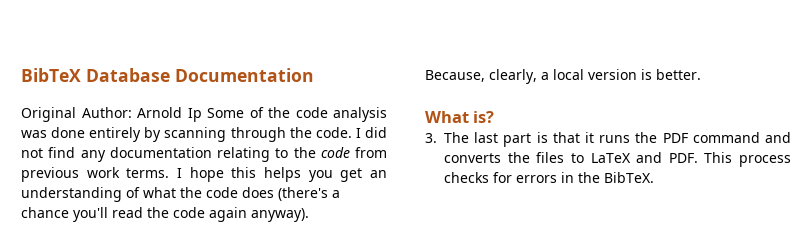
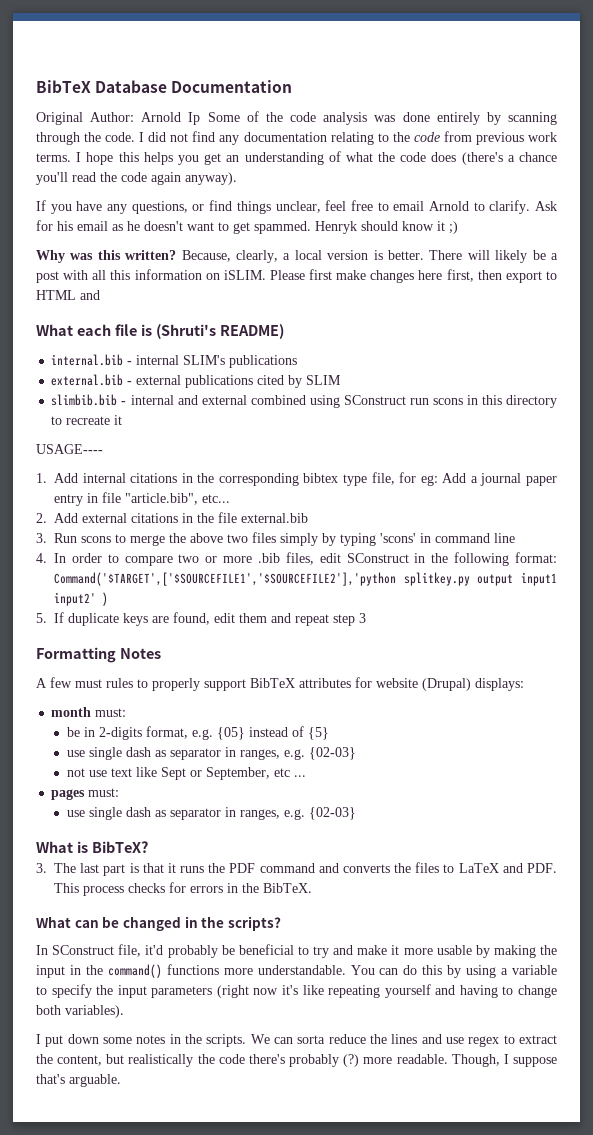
(309, 215) none -> [36,200,557,214] [36,220,458,234] [36,250,177,263] If you have any questions, or find things unclear, feel free to email Arnold to clarify. Ask for his email as he doesn't want to get spammed. Henryk should know it ;) // Why was this written?
[425,111,495,123] // What is? -> [429,250,558,263] [36,269,557,283] [36,290,100,300] [36,324,284,339] [51,354,298,368] [51,374,342,388] [51,394,558,408] [51,415,123,425] [36,444,103,454] [36,472,557,486] [54,492,230,506] [36,512,308,523] [36,532,515,546] [36,552,557,566] [54,572,557,586] [54,592,108,606] [36,612,366,626] [36,647,161,663] [36,677,524,691] [51,707,127,717] [66,726,329,740] [66,747,356,760] [66,767,306,780] [51,788,120,800] [66,807,356,820] [36,841,148,853] There will likely be a post with all this information on iSLIM. Please first make changes here first, then export to HTML and // What each file is (Shruti's README) // internal.bib - internal SLIM's publications // external.bib - external publications cited by SLIM // slimbib.bib - internal and external combined using SConstruct run scons in this directory to recreate it // USAGE---- // 1. Add internal citations in the corresponding bibtex type file, for eg: Add a journal paper entry in file "article.bib", etc... // 2. Add external citations in the file external.bib // 3. Run scons to merge the above two files simply by typing 'scons' in command line // 4. In order to compare two or more .bib files, edit SConstruct in the following format: Command('$TARGET',['$SOURCEFILE1','$SOURCEFILE2'],'python splitkey.py output input1 input2' ) // 5. If duplicate keys are found, edit them and repeat step 3 // Formatting Notes // A few must rules to properly support BibTeX attributes for website (Drupal) displays: // month must: // be in 2-digits format, e.g. {05} instead of {5} // use single dash as separator in ranges, e.g. {02-03} // not use text like Sept or September, etc ... // pages must: // use single dash as separator in ranges, e.g. {02-03} // What is BibTeX?
(654, 177) none -> [36,916,281,931] [36,944,557,958] [36,964,558,978] [36,984,557,998] [36,1005,124,1018] [36,1034,557,1047] [36,1054,557,1067] [36,1074,121,1087] // What can be changed in the scripts? // In SConstruct file, it'd probably be beneficial to try and make it more usable by making the input in the command() functions more understandable. You can do this by using a variable to specify the input parameters (right now it's like repeating yourself and having to change both variables). // I put down some notes in the scripts. We can sorta reduce the lines and use regex to extract the content, but realistically the code there's probably (?) more readable. Though, I suppose that's arguable.

